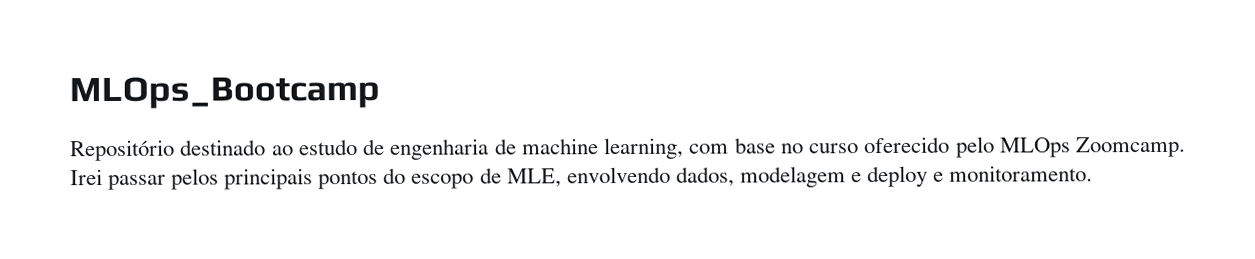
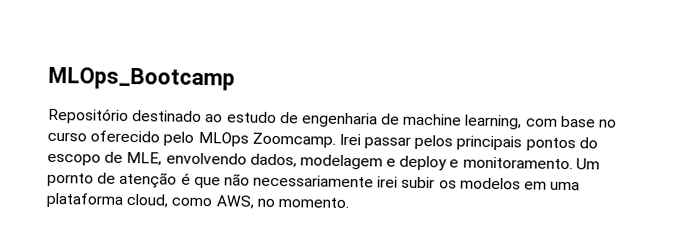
(1094, 173) none -> [575,158,600,170] [47,171,581,191] [46,192,349,209] Um pornto de atenção é que não necessariamente irei subir os modelos em uma plataforma cloud, como AWS, no momento.

